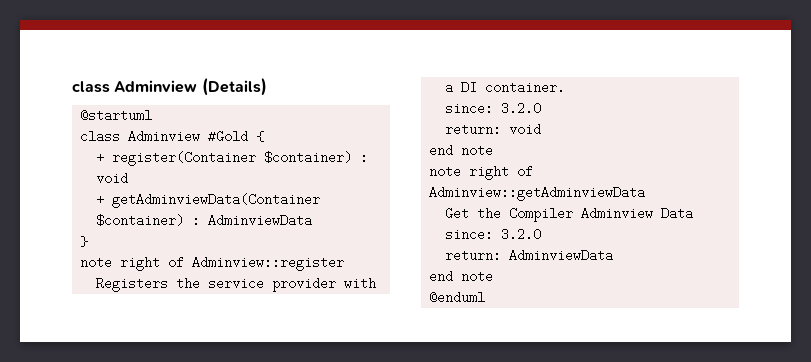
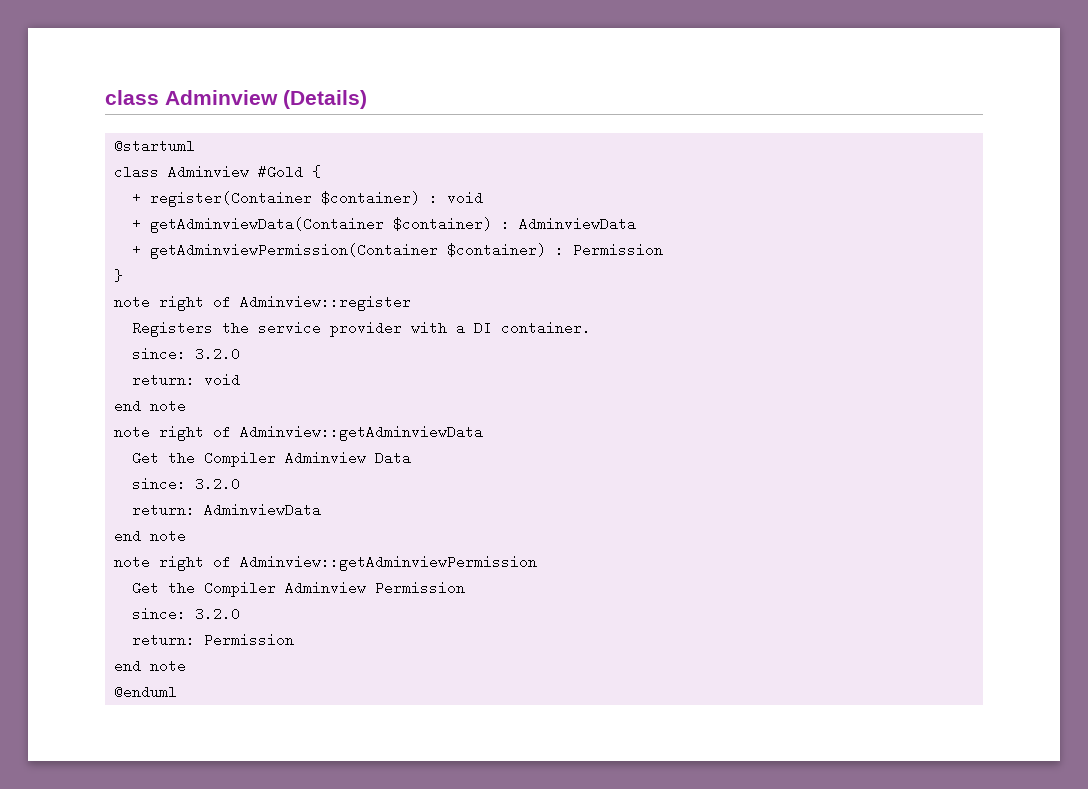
(313, 220) none -> [132,243,663,259] // + getAdminviewPermission(Container $container) : Permission
(494, 276) none -> [114,555,537,571] [132,581,465,597] [132,607,240,621] [132,633,294,647] [114,659,186,673] // note right of Adminview::getAdminviewPermission // Get the Compiler Adminview Permission // since: 3.2.0 // return: Permission // end note

